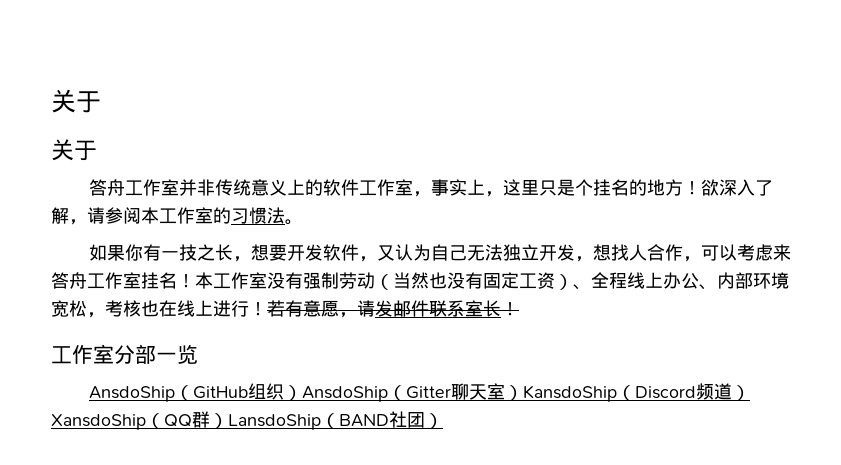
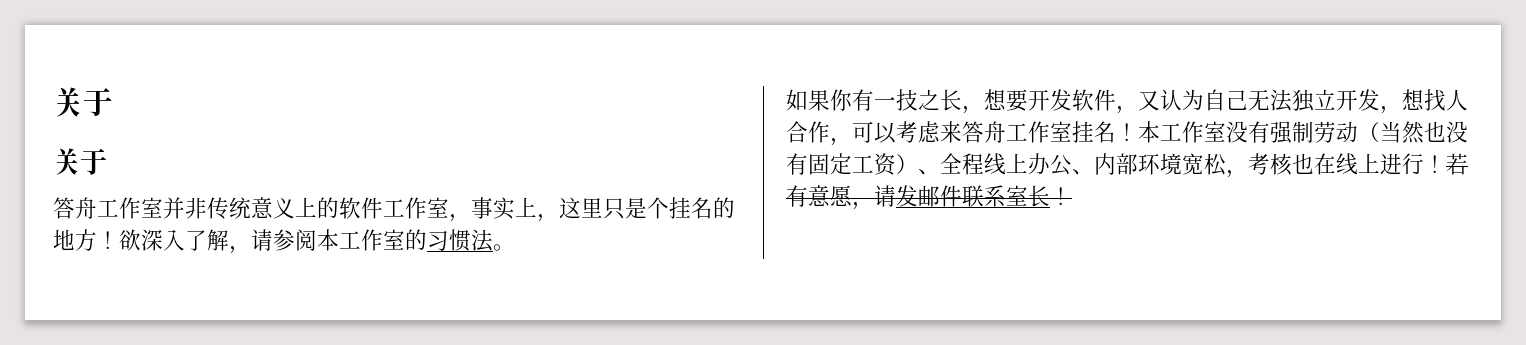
[51,344,198,364] [89,383,751,402] [51,411,443,430] // 工作室分部一览 // AnsdoShip（GitHub组织）AnsdoShip（Gitter聊天室）KansdoShip（Discord频道）XansdoShip（QQ群）LansdoShip（BAND社团） -> (1072, 196) none

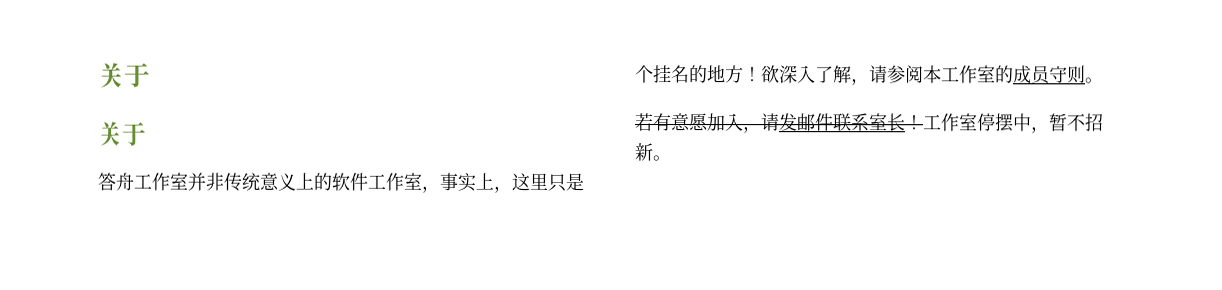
[427,229,493,252] 习惯法 -> [1013,65,1086,85] 成员守则
[786,89,1468,114] [786,121,1468,146] [786,153,1446,178] 如果你有一技之长，想要开发软件，又认为自己无法独立开发，想找人合作，可以考虑来答舟工作室挂名！本工作室没有强制劳动（当然也没有固定工资）、全程线上办公、内部环境宽松，考核也在线上进行！ -> (1104, 80) none
(852, 196) none -> [707,113,744,132] 加入
(1072, 196) none -> [923,113,1104,134] [634,143,671,162] 工作室停摆中，暂不招新。

